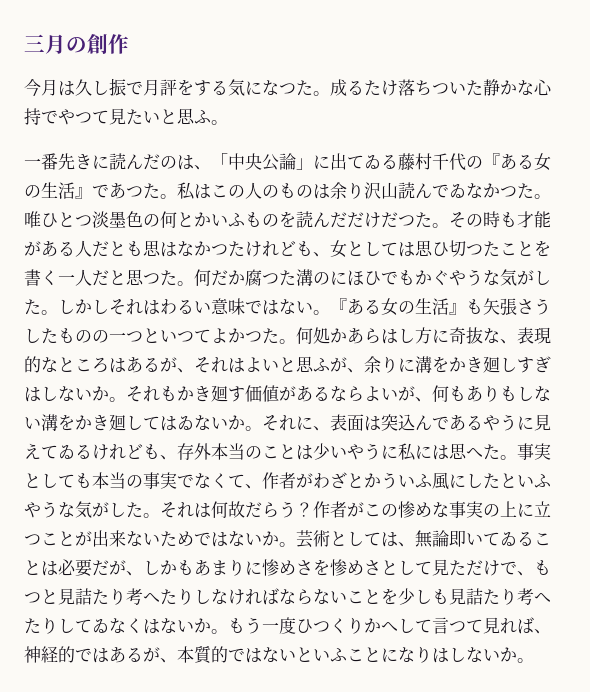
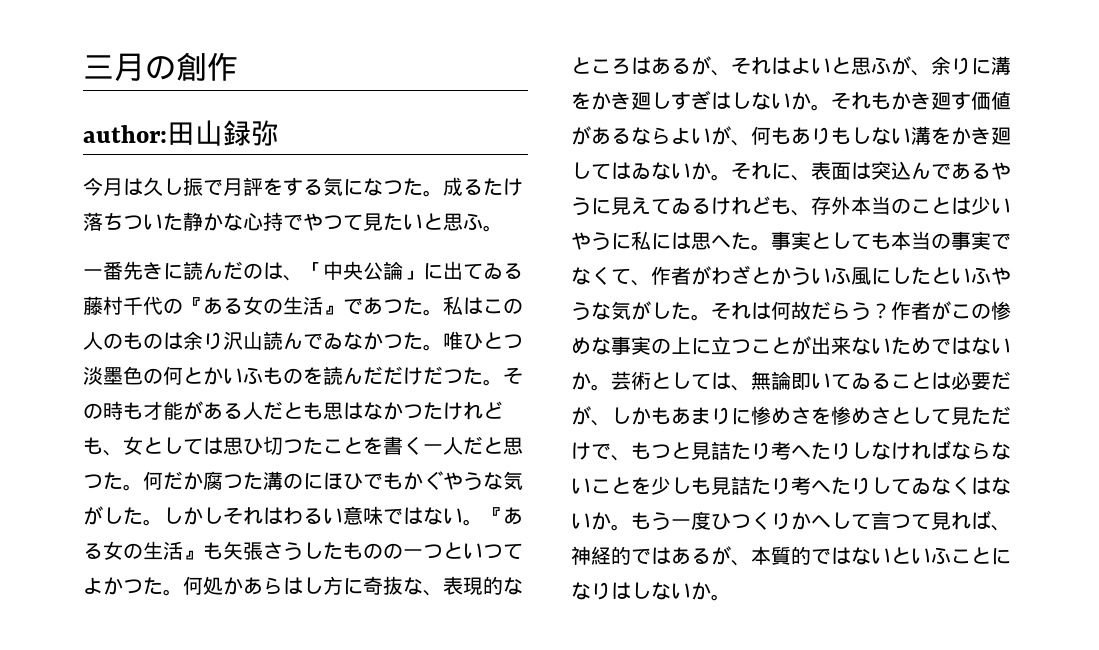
(129, 44) none -> [83,120,279,146] // author:田山録弥

